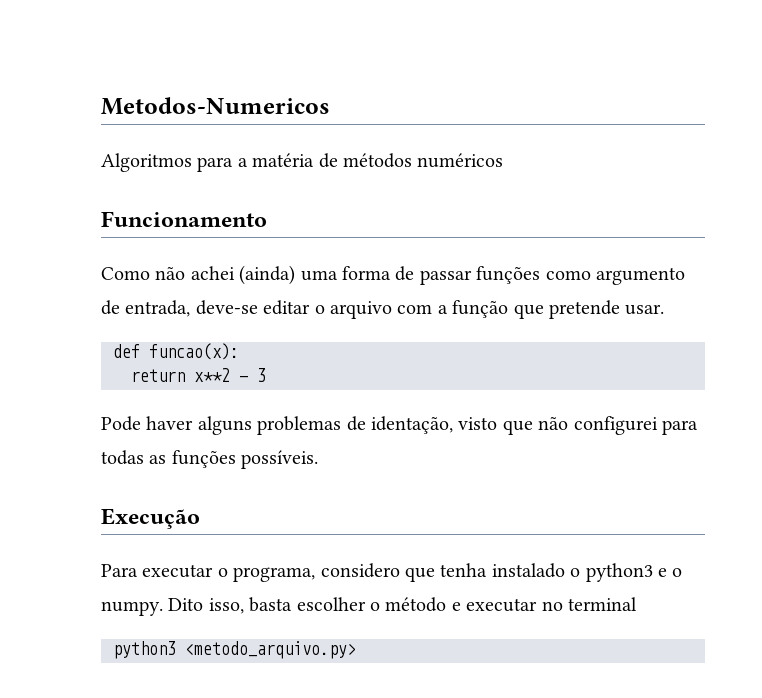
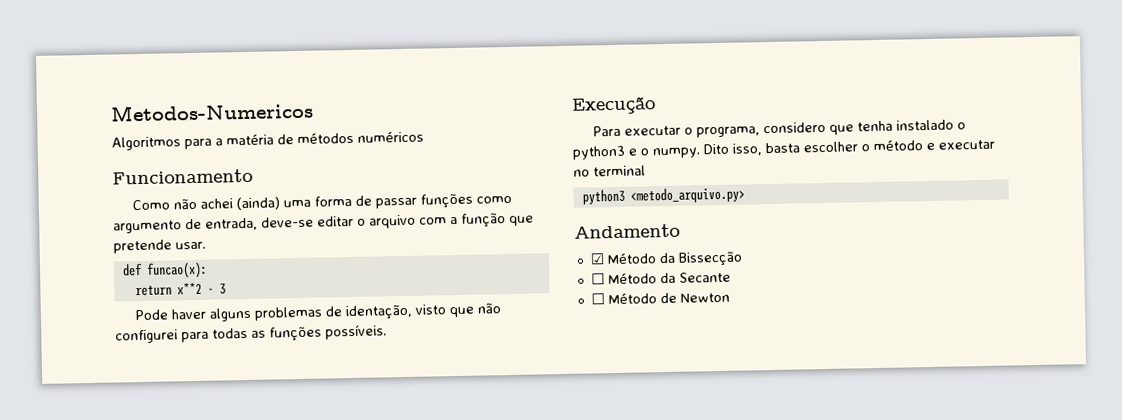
(356, 650) none -> [574,223,680,239] [589,251,743,267] [590,271,731,285] [590,292,730,305] // Andamento // ☑ Método da Bissecção // ☐ Método da Secante // ☐ Método de Newton

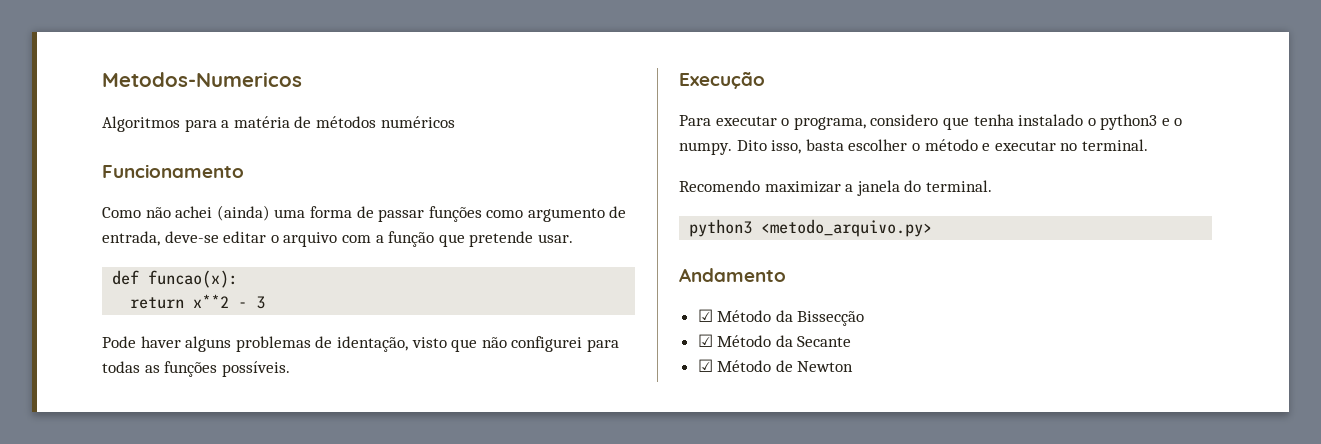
[593,165,646,177] terminal -> [1081,139,1148,151] [679,180,992,196] terminal. // Recomendo maximizar a janela do terminal.
[590,273,605,285] ☐ -> [697,334,713,347] ☑
[590,293,605,305] ☐ -> [697,359,713,372] ☑

